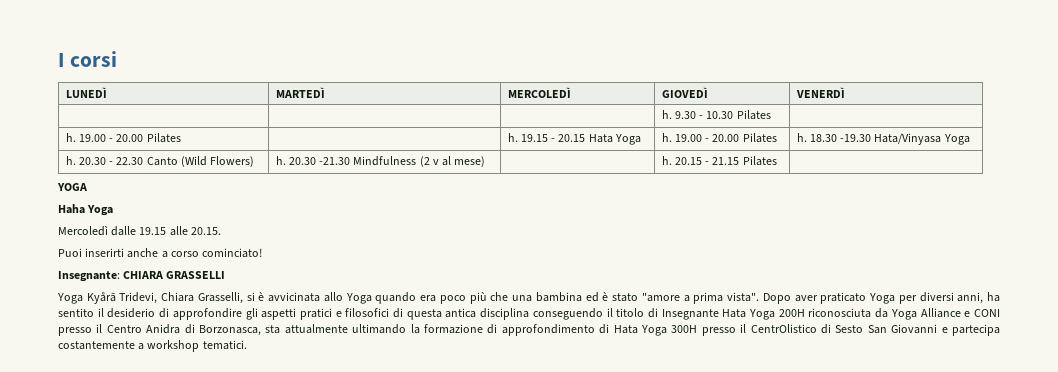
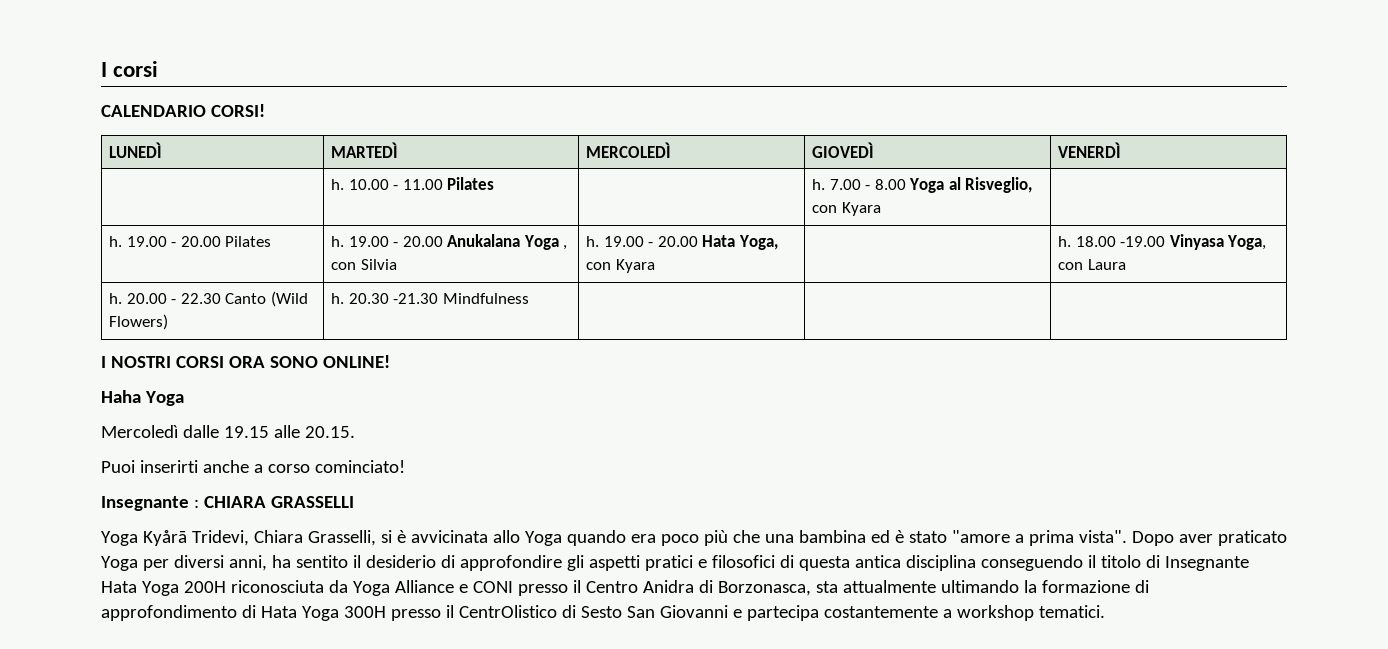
(117, 59) none -> [101,104,265,117] // CALENDARIO CORSI!
[661,110,771,120] [65,133,181,143] [507,133,641,145] [661,133,777,143] [796,133,970,145] [65,156,106,165] | | h. 9.30 - 10.30 Pilates | // h. 19.00 - 20.00 Pilates | | h. 19.15 - 20.15 Hata Yoga | h. 19.00 - 20.00 Pilates | h. 18.30 -19.30 Hata/Vinyasa Yoga // h. 20.30 -> [331,177,495,190] [812,177,1032,193] [812,202,881,216] [109,236,272,247] [331,234,567,250] [331,259,397,270] [586,235,778,250] [586,259,655,273] [1058,234,1267,250] [1058,259,1126,270] [109,293,167,304] h. 10.00 - 11.00 Pilates | | h. 7.00 - 8.00 Yoga al Risveglio, con Kyara | // h. 19.00 - 20.00 Pilates | h. 19.00 - 20.00 Anukalana Yoga , con Silvia | h. 19.00 - 20.00 Hata Yoga, con Kyara | | h. 18.00 -19.00 Vinyasa Yoga, con Laura // h. 20.00
[419,156,486,167] [661,156,777,166] [57,183,87,191] (2 v al mese) | | h. 20.15 - 21.15 Pilates | // YOGA -> [101,355,390,368] | | | // I NOSTRI CORSI ORA SONO ONLINE!
[58,271,120,282] Insegnante: -> [101,496,199,511] Insegnante :

